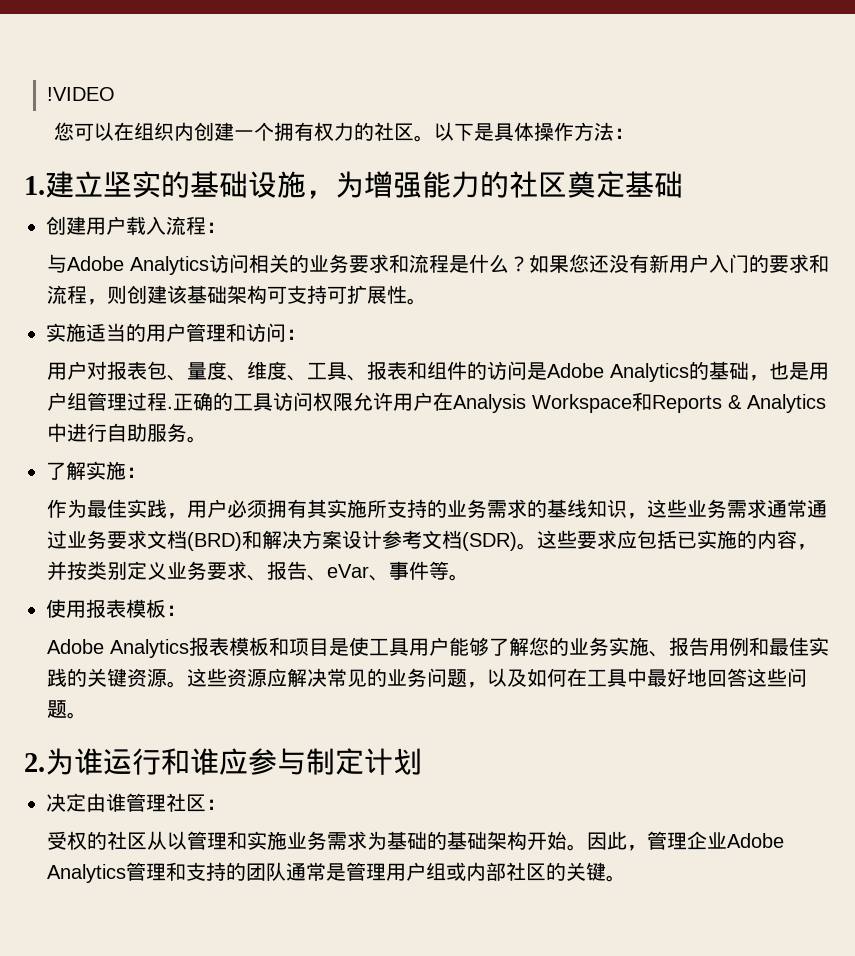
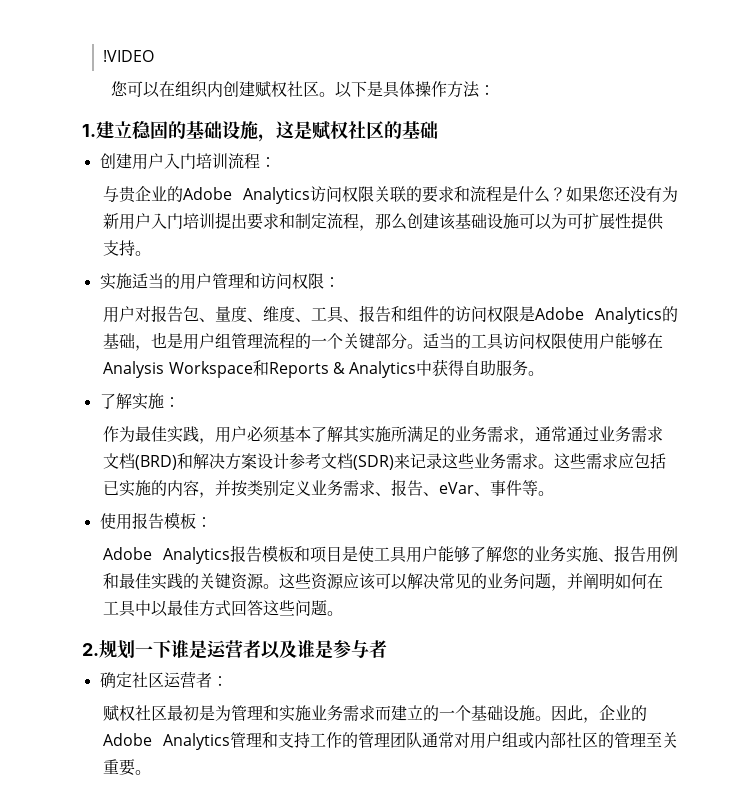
[233,122,374,141] 一个拥有权力的 -> [255,81,288,98] 赋权
[103,171,161,198] 坚实 -> [132,121,168,139] 稳固
[335,171,625,198] 为增强能力的社区奠定 -> [276,121,402,140] 这是赋权社区的
[126,216,166,235] 载入 -> [163,153,228,169] 入门培训
(68, 263) none -> [119,186,184,203] 贵企业的
[249,254,350,273] 相关的业务 -> [342,186,422,202] 权限关联的
(650, 263) none -> [662,186,678,202] 为
[749,254,830,273] [47,285,408,305] 的要求和流程，则创建该基础架构可支持可扩展性 -> [183,212,665,231] [103,240,136,256] 培训提出要求和制定流程，那么创建该基础设施可以为可扩展性提供支持
(286, 332) none -> [291,273,324,289] 权限
[127,361,148,380] 表 -> [167,306,184,322] 告
[387,361,408,380] 表 -> [375,306,392,322] 告
(528, 370) none -> [487,306,520,322] 权限
[127,392,214,411] 过程.正确 -> [263,333,456,349] 流程的一个关键部分。适当
[353,392,434,411] 允许用户 -> [567,333,648,350] 使用户能够
[67,423,108,442] 进行 -> [432,359,465,376] 获得
[267,499,308,518] 拥有 -> [279,426,344,442] 基本了解
[387,499,428,518] 支持 -> [407,426,440,442] 满足
[527,499,768,519] 的基线知识，这些业务需求 -> [519,438,536,444] ，
[107,531,128,549] 要 -> [631,426,648,442] 需
[517,530,598,550] 。这些要 -> [394,453,603,469] 来记录这些业务需求。这些需
[207,562,228,580] 要 -> [343,480,360,496] 需
[106,599,126,618] 表 -> [147,513,164,529] 告
[209,637,230,656] 表 -> [246,546,262,562] 告
(288, 677) none -> [359,573,409,590] 该可以
[487,668,528,687] 以及 -> [567,573,616,590] 并阐明
[647,668,708,687] 最好地 -> [151,600,232,617] 以最佳方式
[45,748,422,775] [46,793,226,812] [47,831,188,850] 为谁运行和谁应参与制定计划 // 决定由谁管理社区： // 受权的社区从以 -> [99,640,387,659] [99,671,228,688] [103,705,232,722] 规划一下谁是运营者以及谁是参与者 // 确定社区运营者： // 赋权社区最初是为
[367,831,728,851] 为基础的基础架构开始。因此，管理企业 -> [375,705,648,723] 而建立的一个基础设施。因此，企业的
[226,862,247,881] 的 -> [310,732,390,748] 工作的管理
[326,862,387,881] 是管理 -> [454,732,470,748] 对
[566,862,607,881] 关键 -> [614,732,678,748] [103,759,136,776] 管理至关重要

